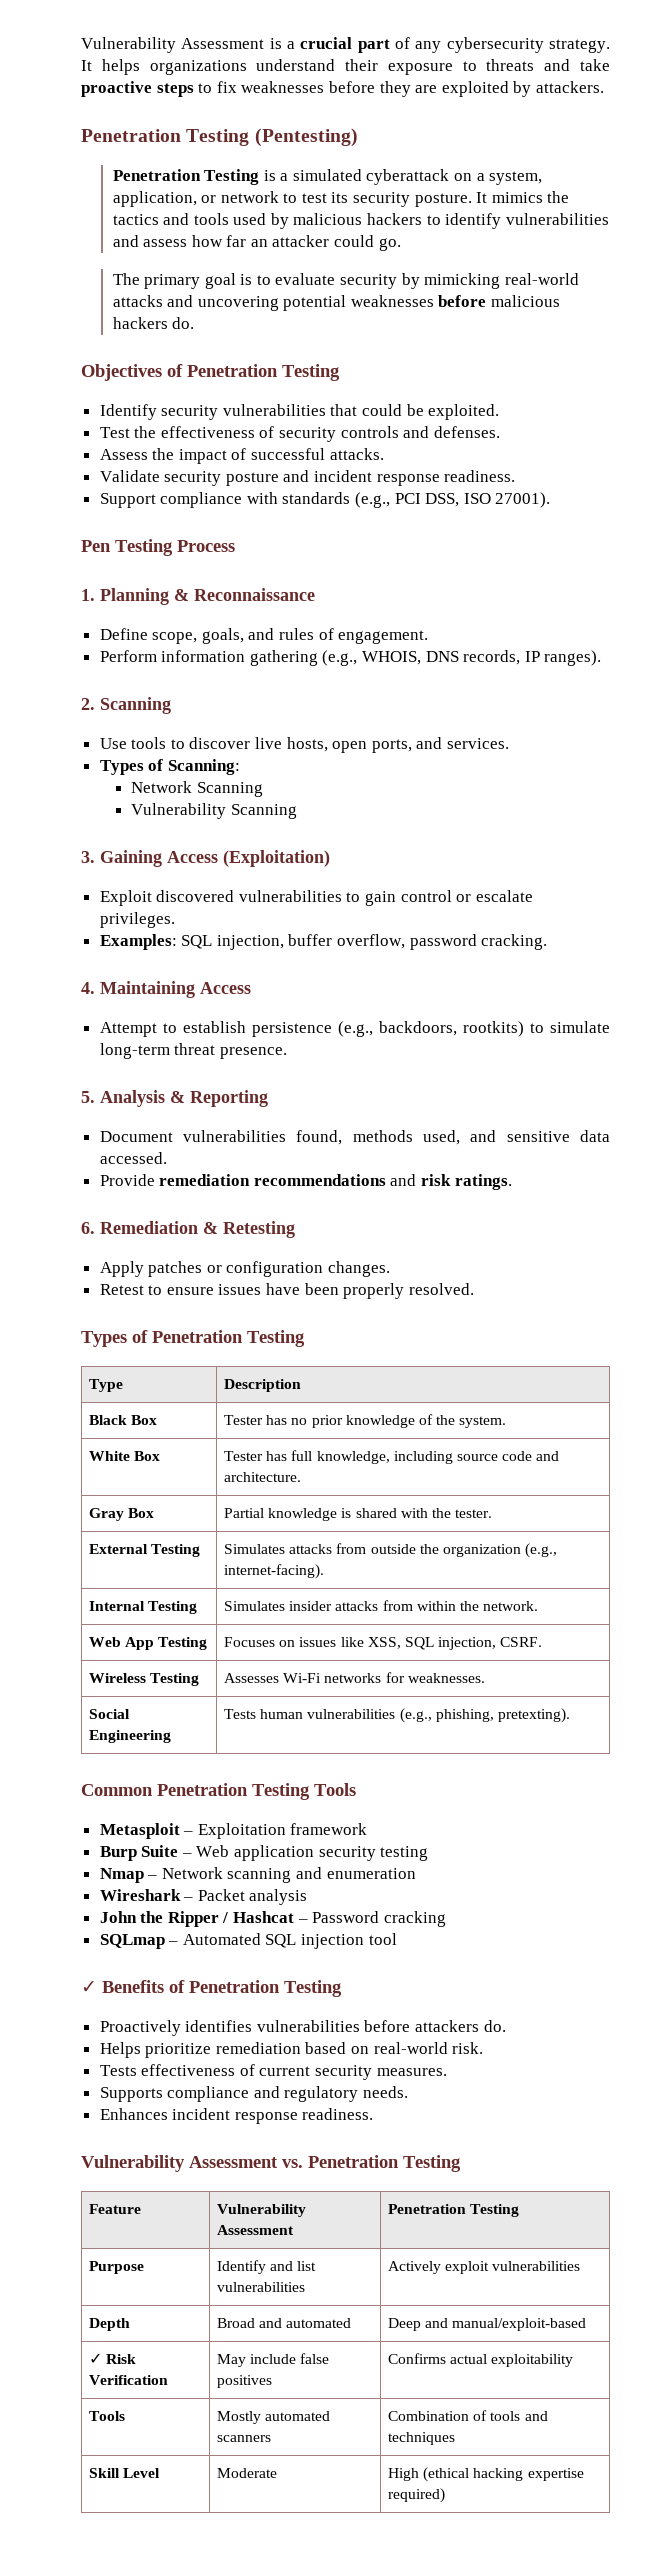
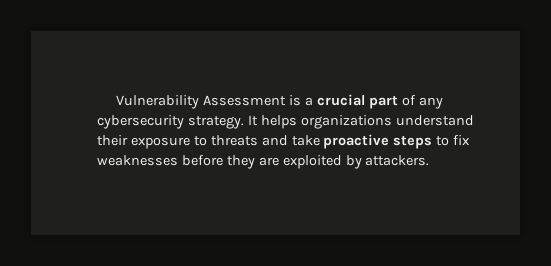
[81,128,358,147] [112,169,543,185] [112,191,570,207] [112,213,609,229] [112,235,401,251] [112,273,579,289] [112,295,561,311] [112,317,195,329] [81,364,340,381] [99,404,500,420] [99,426,500,442] [99,448,384,464] [99,470,516,486] [99,492,551,508] [81,539,235,556] [81,588,315,605] [99,628,429,644] [99,650,602,666] [81,697,171,714] [99,737,510,753] [99,759,240,775] [131,781,263,797] [131,803,297,819] [81,850,330,867] [99,890,533,906] [99,912,175,928] [99,934,548,950] [81,981,251,998] [99,1021,610,1037] [99,1043,287,1059] [81,1090,268,1107] [99,1130,610,1145] [99,1152,167,1164] [99,1174,512,1190] [81,1221,295,1238] [99,1261,391,1277] [99,1283,474,1299] [81,1330,305,1347] [88,1379,123,1392] [223,1379,301,1392] [88,1415,158,1425] [223,1414,507,1428] [88,1451,161,1461] [223,1450,560,1464] [223,1472,301,1482] [88,1508,155,1521] [223,1508,493,1521] [88,1544,201,1557] [223,1543,558,1558] [223,1564,324,1579] [88,1601,198,1614] [223,1600,539,1611] [88,1637,208,1650] [223,1637,543,1650] [88,1673,200,1686] [223,1672,485,1683] [88,1709,130,1719] [88,1730,171,1743] [223,1708,570,1723] [81,1783,356,1800] [99,1823,368,1839] [99,1845,429,1861] [99,1867,416,1883] [99,1889,308,1905] [99,1911,446,1927] [99,1933,397,1949] [81,1980,342,1997] [99,2020,506,2036] [99,2042,484,2058] [99,2064,447,2080] [99,2086,409,2102] [99,2108,374,2124] [81,2155,461,2172] [88,2204,141,2214] [216,2204,306,2217] [216,2225,294,2235] [387,2204,520,2217] [88,2261,144,2274] [216,2260,317,2274] [216,2282,305,2292] [387,2261,581,2274] [88,2318,130,2331] [216,2318,352,2328] [387,2318,587,2331] [88,2353,137,2364] [88,2375,168,2385] [216,2353,330,2367] [216,2375,272,2388] [387,2353,574,2367] [88,2411,125,2421] [216,2411,331,2424] [216,2435,271,2442] [387,2410,548,2421] [387,2432,455,2445] [88,2468,161,2478] [216,2468,277,2478] [387,2467,584,2482] [387,2488,445,2503] // Penetration Testing (Pentesting) // Penetration Testing is a simulated cyberattack on a system, application, or network to test its security posture. It mimics the tactics and tools used by malicious hackers to identify vulnerabilities and assess how far an attacker could go. // The primary goal is to evaluate security by mimicking real-world attacks and uncovering potential weaknesses before malicious hackers do. // Objectives of Penetration Testing // Identify security vulnerabilities that could be exploited. // Test the effectiveness of security controls and defenses. // Assess the impact of successful attacks. // Validate security posture and incident response readiness. // Support compliance with standards (e.g., PCI DSS, ISO 27001). // Pen Testing Process // 1. Planning & Reconnaissance // Define scope, goals, and rules of engagement. // Perform information gathering (e.g., WHOIS, DNS records, IP ranges). // 2. Scanning // Use tools to discover live hosts, open ports, and services. // Types of Scanning: // Network Scanning // Vulnerability Scanning // 3. Gaining Access (Exploitation) // Exploit discovered vulnerabilities to gain control or escalate privileges. // Examples: SQL injection, buffer overflow, password cracking. // 4. Maintaining Access // Attempt to establish persistence (e.g., backdoors, rootkits) to simulate long-term threat presence. // 5. Analysis & Reporting // Document vulnerabilities found, methods used, and sensitive data accessed. // Provide remediation recommendations and risk ratings. // 6. Remediation & Retesting // Apply patches or configuration changes. // Retest to ensure issues have been properly resolved. // Types of Penetration Testing // Type | Description // Black Box | Tester has no prior knowledge of the system. // White Box | Tester has full knowledge, including source code and architecture. // Gray Box | Partial knowledge is shared with the tester. // External Testing | Simulates attacks from outside the organization (e.g., internet-facing). // Internal Testing | Simulates insider attacks from within the network. // Web App Testing | Focuses on issues like XSS, SQL injection, CSRF. // Wireless Testing | Assesses Wi-Fi networks for weaknesses. // Social Engineering | Tests human vulnerabilities (e.g., phishing, pretexting). // Common Penetration Testing Tools // Metasploit – Exploitation framework // Burp Suite – Web application security testing // Nmap – Network scanning and enumeration // Wireshark – Packet analysis // John the Ripper / Hashcat – Password cracking // SQLmap – Automated SQL injection tool // ✓ Benefits of Penetration Testing // Proactively identifies vulnerabilities before attackers do. // Helps prioritize remediation based on real-world risk. // Tests effectiveness of current security measures. // Supports compliance and regulatory needs. // Enhances incident response readiness. // Vulnerability Assessment vs. Penetration Testing // Feature | Vulnerability Assessment | Penetration Testing // Purpose | Identify and list vulnerabilities | Actively exploit vulnerabilities // Depth | Broad and automated | Deep and manual/exploit-based // ✓ Risk Verification | May include false positives | Confirms actual exploitability // Tools | Mostly automated scanners | Combination of tools and techniques // Skill Level | Moderate | High (ethical hacking expertise required) -> (430, 160) none

